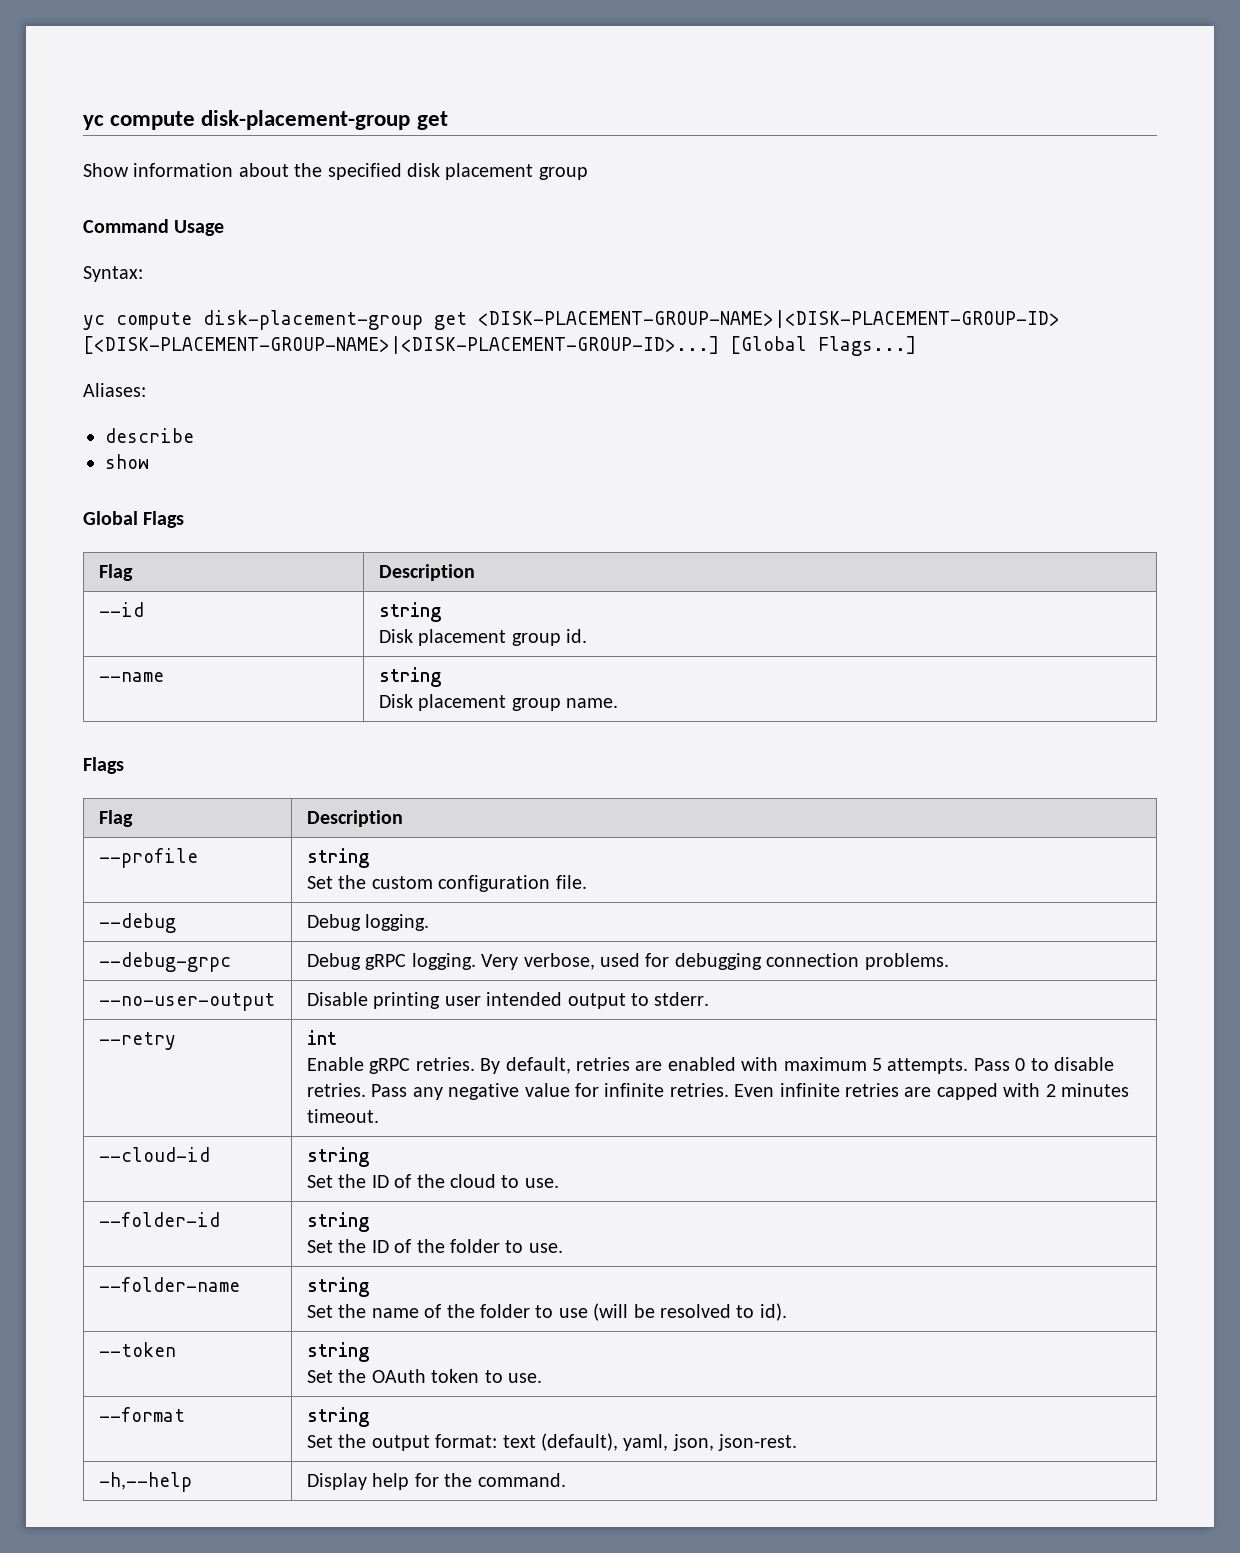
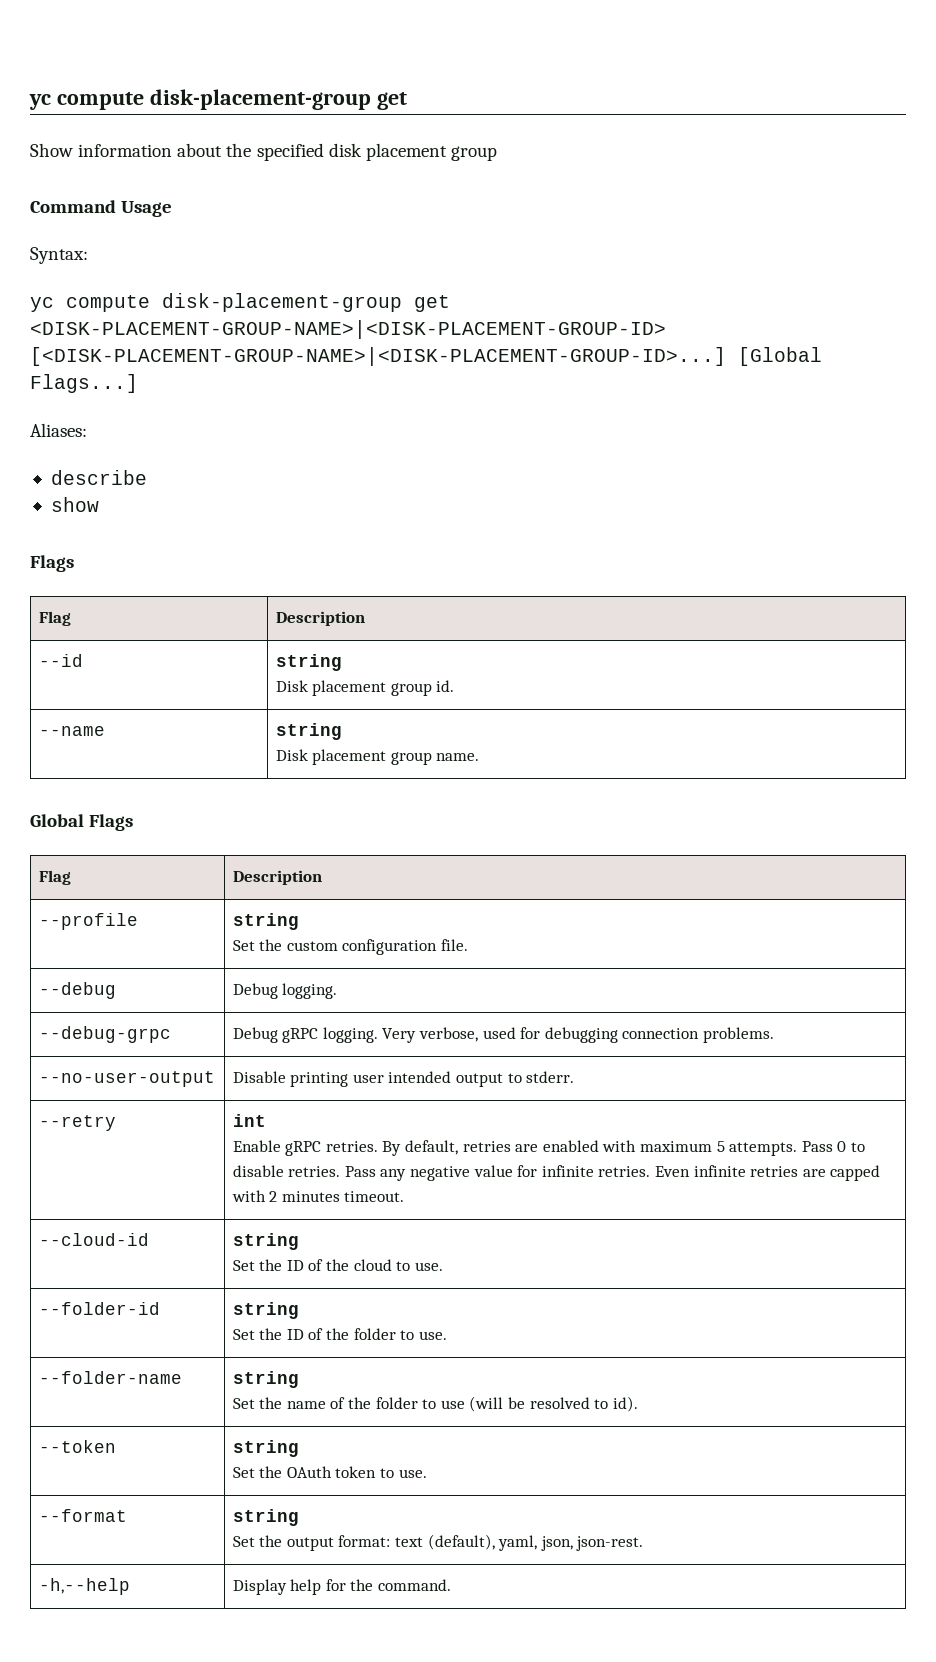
[83,511,138,525] Global -> (99, 504) none
(619, 703) none -> [30,814,84,827] Global

